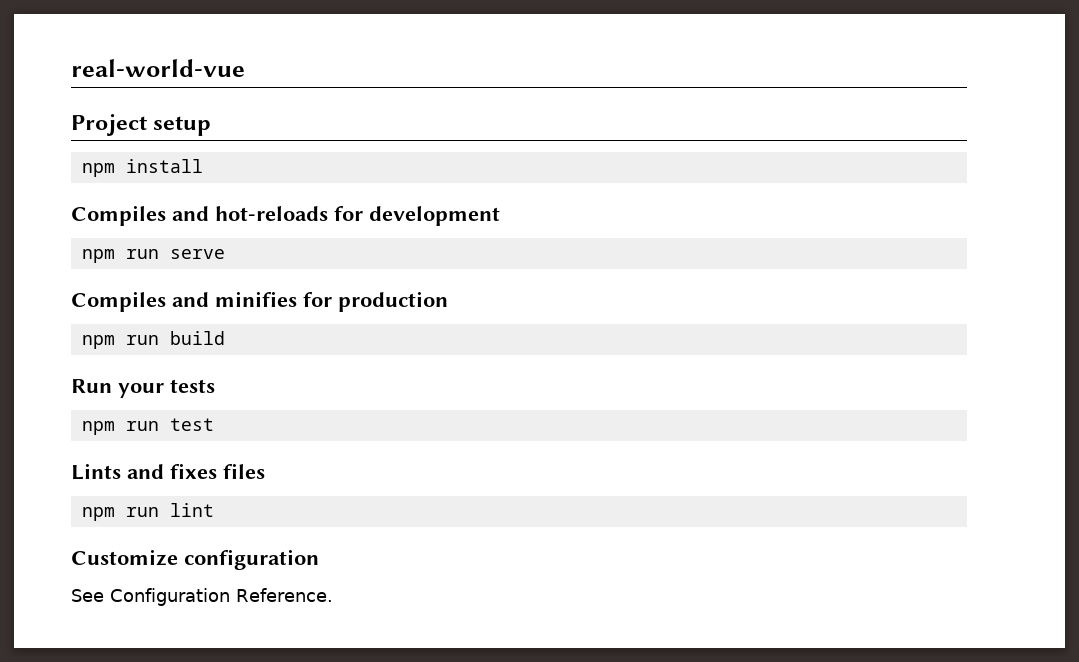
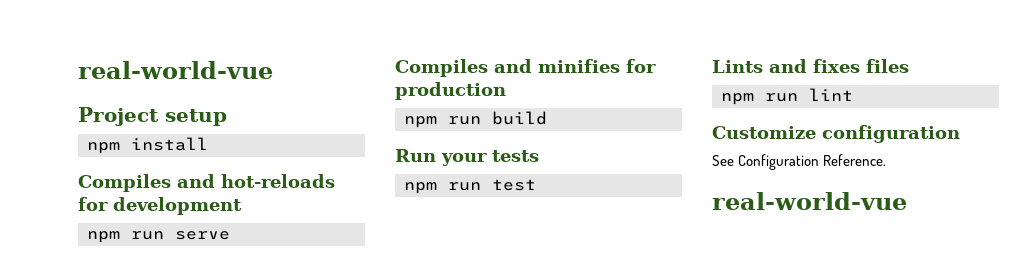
(333, 595) none -> [712,192,907,210] // real-world-vue

